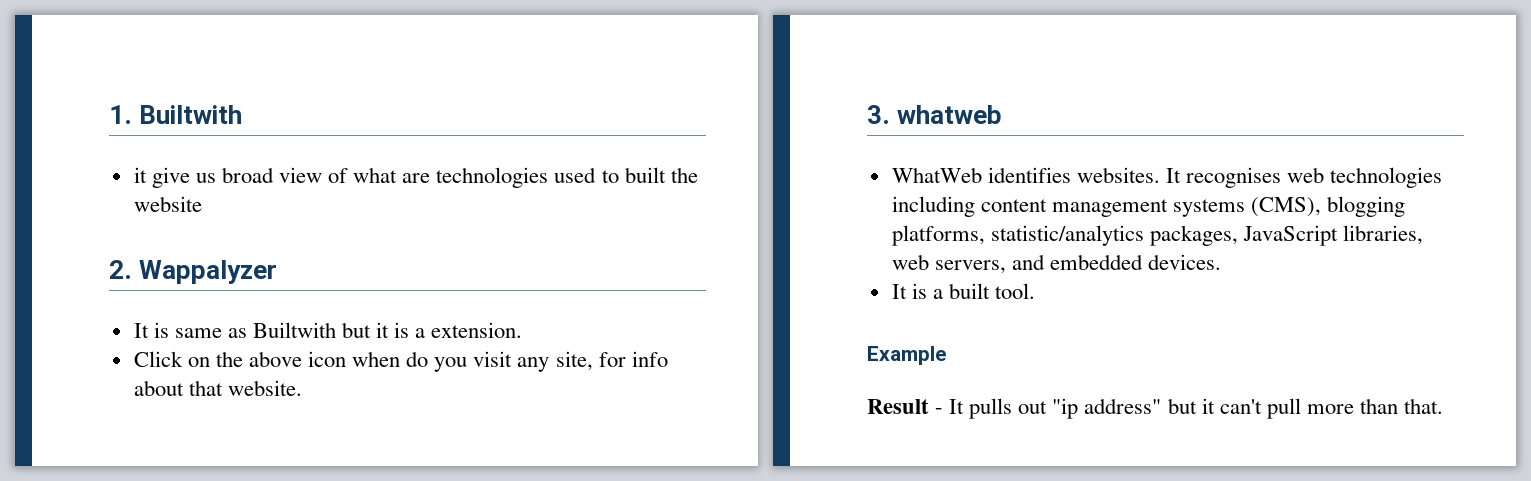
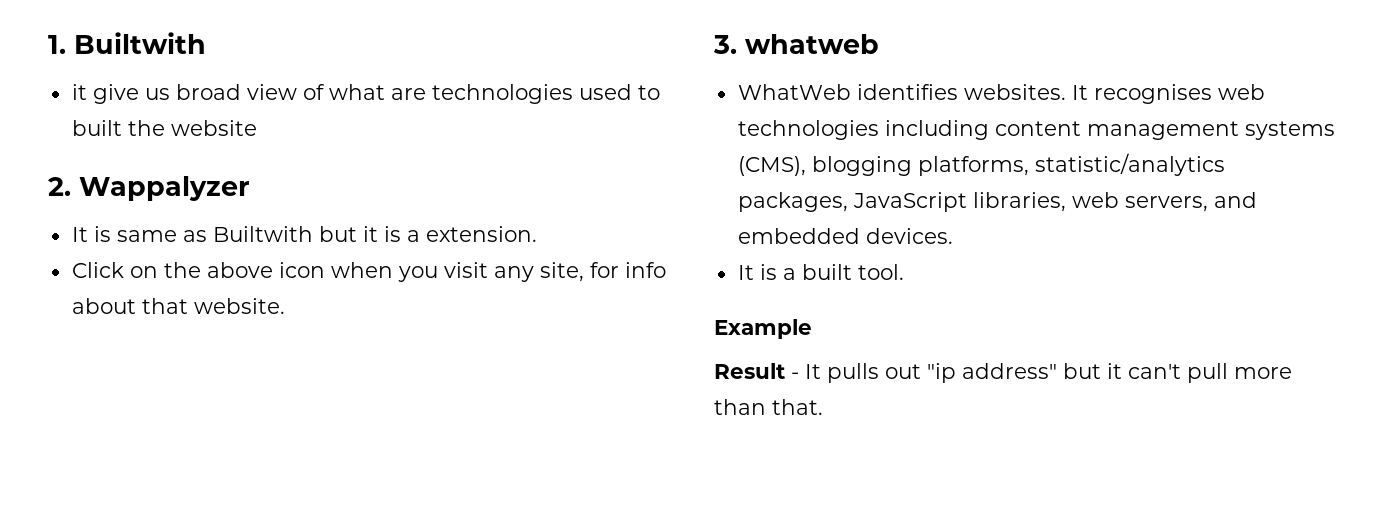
[406,351,429,367] do -> (393, 270) none

